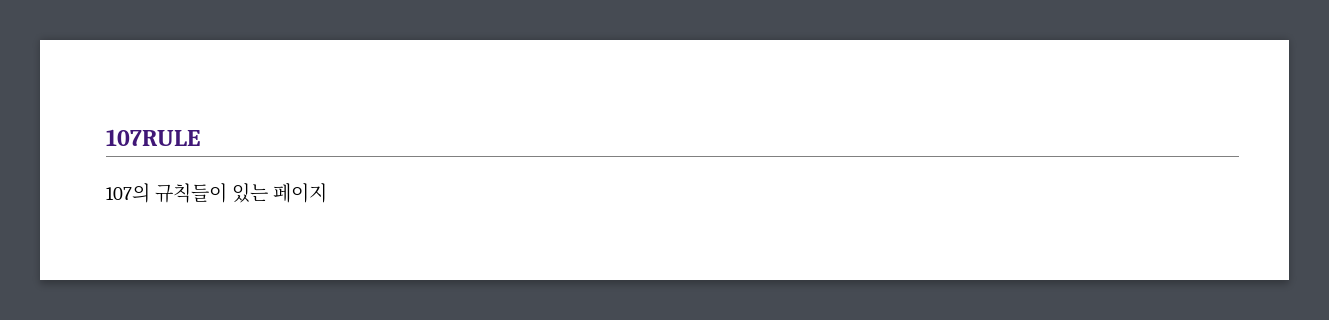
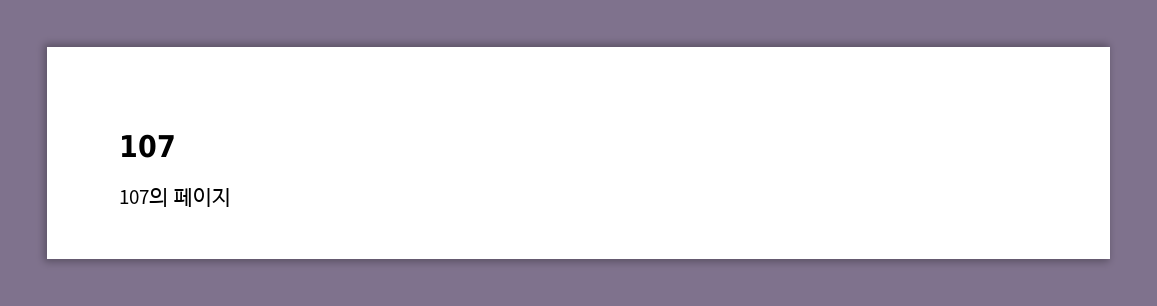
[106,129,200,146] 107RULE -> [119,134,176,158] 107
[155,183,269,203] 규칙들이 있는 -> (168, 197) none

